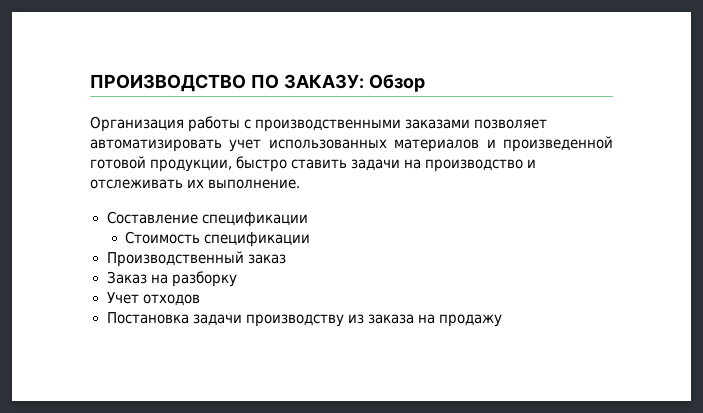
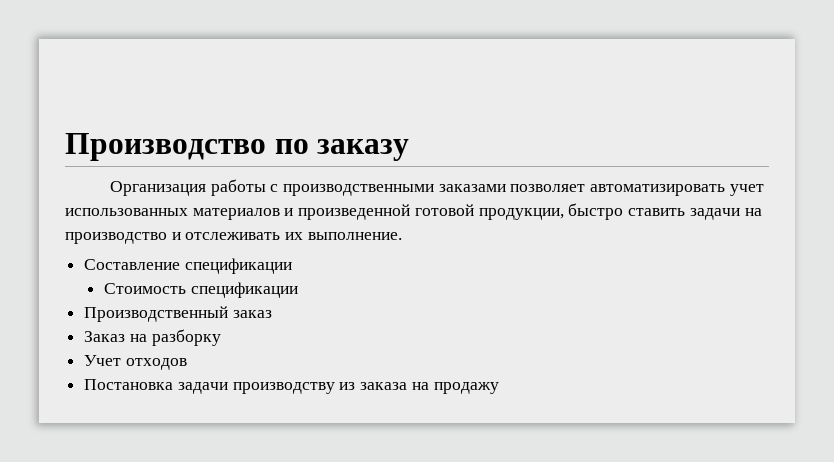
[90,74,425,92] ПРОИЗВОДСТВО ПО ЗАКАЗУ: Обзор -> [65,133,410,161] Производство по заказу

